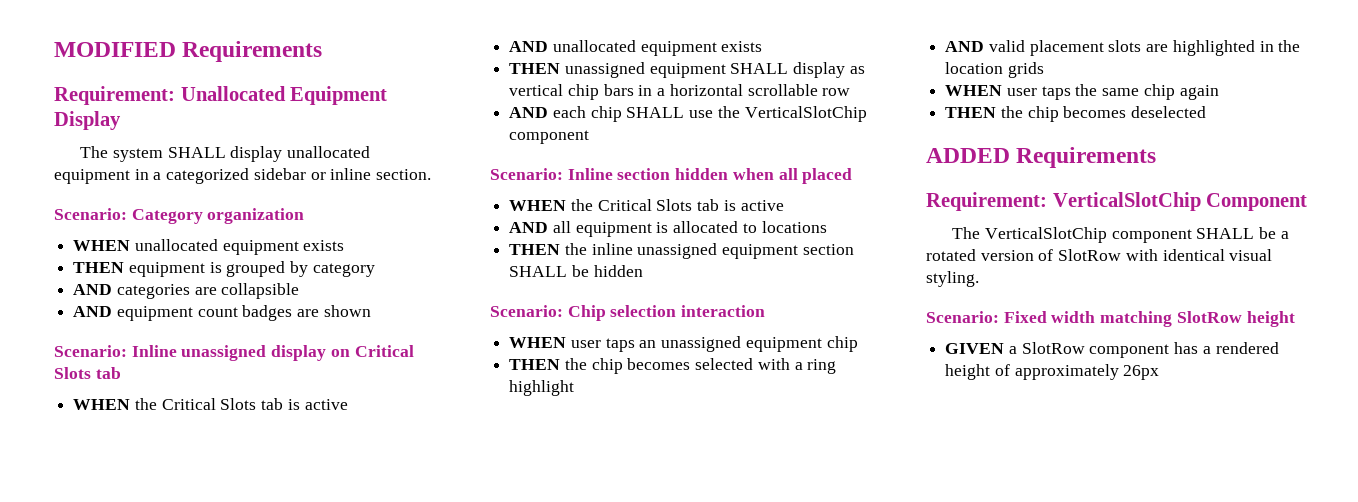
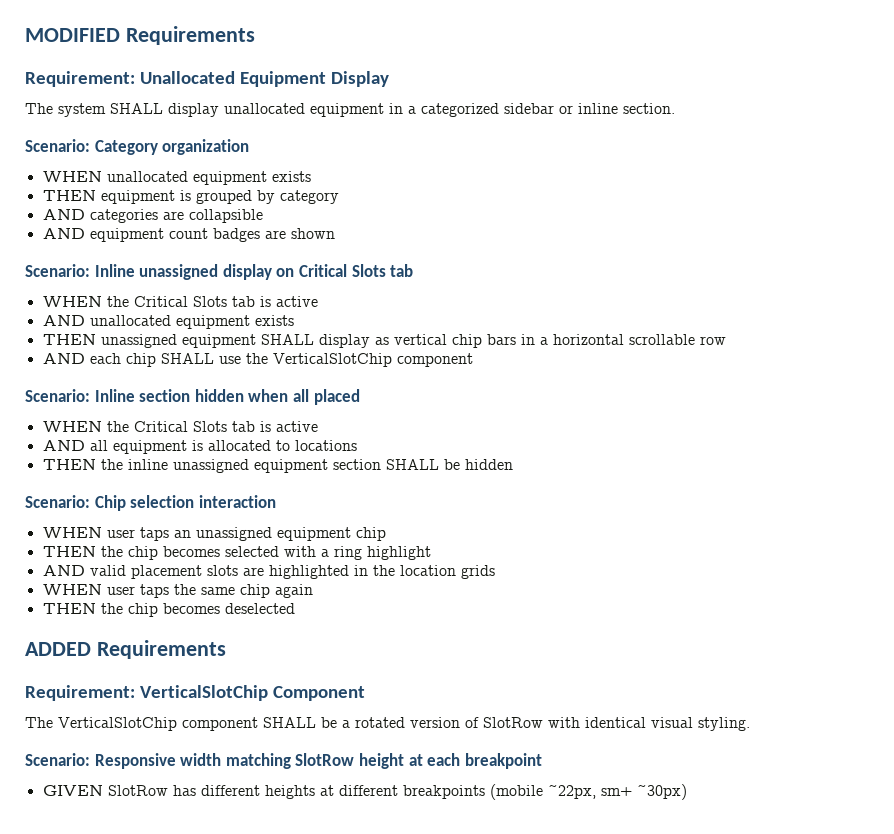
[1003,311,1047,323] Fixed -> [94,753,176,769] Responsive
[945,342,1279,358] [945,364,1160,380] // GIVEN a SlotRow component has a rendered height of approximately 26px -> [408,753,542,769] [42,784,687,800] at each breakpoint // GIVEN SlotRow has different heights at different breakpoints (mobile ~22px, sm+ ~30px)

